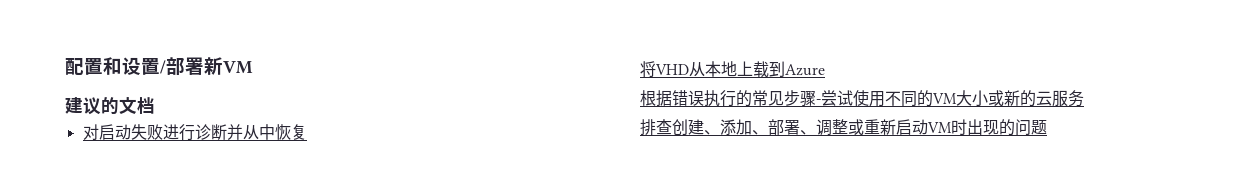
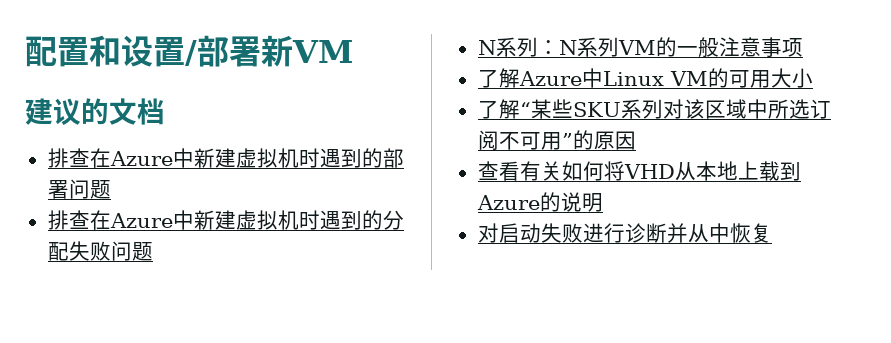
(155, 105) none -> [47,148,404,168] [47,179,111,199] [47,210,404,230] [47,241,153,261] [477,37,803,57] [477,68,813,88] [477,99,831,119] [477,130,636,150] [477,161,801,181] [476,192,603,212] // 排查在Azure中新建虚拟机时遇到的部署问题 // 排查在Azure中新建虚拟机时遇到的分配失败问题 // N系列：N系列VM的一般注意事项 // 了解Azure中Linux VM的可用大小 // 了解“某些SKU系列对该区域中所选订阅不可用”的原因 // 查看有关如何将VHD从本地上载到Azure的说明
[640,61,825,78] [640,90,1084,107] [640,119,1047,136] // 将VHD从本地上载到Azure // 根据错误执行的常见步骤-尝试使用不同的VM大小或新的云服务 // 排查创建、添加、部署、调整或重新启动VM时出现的问题 -> (772, 233) none

